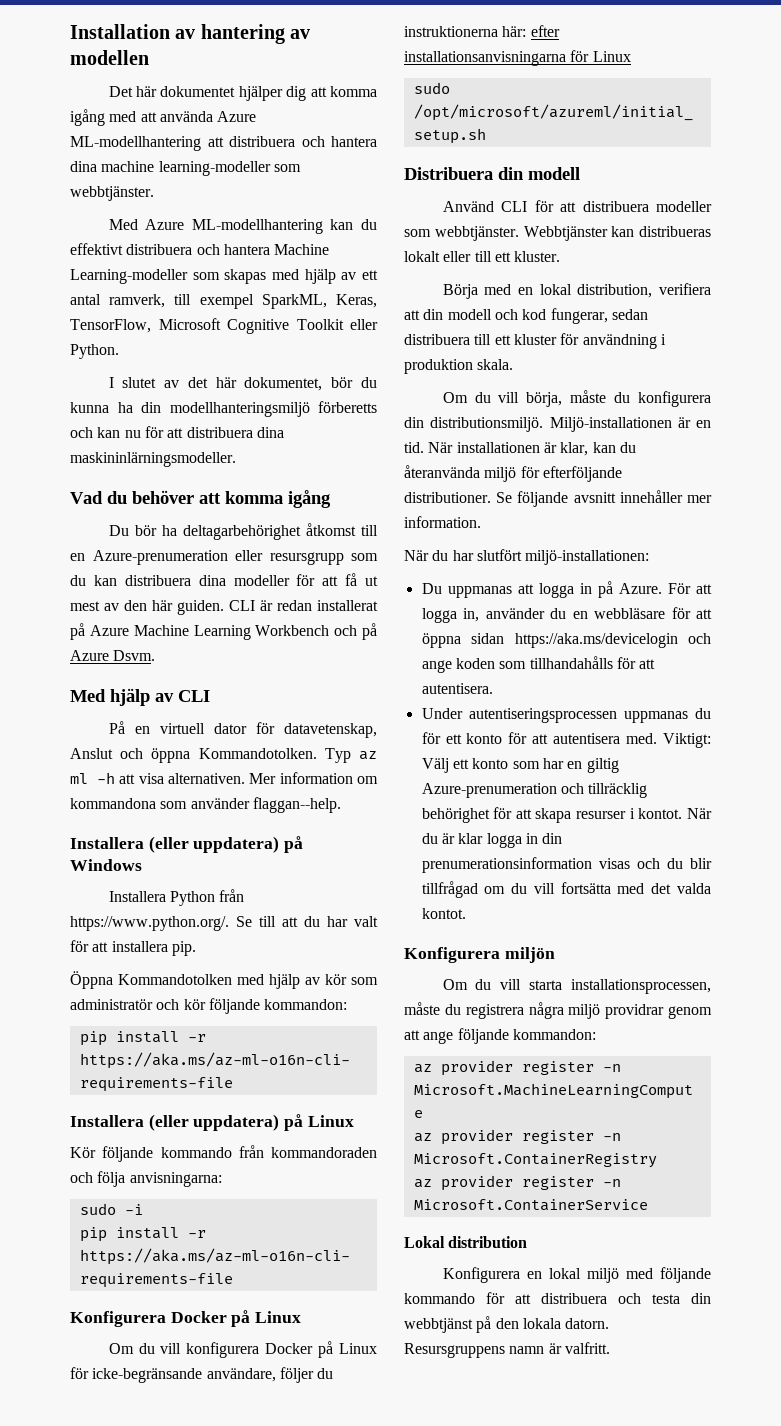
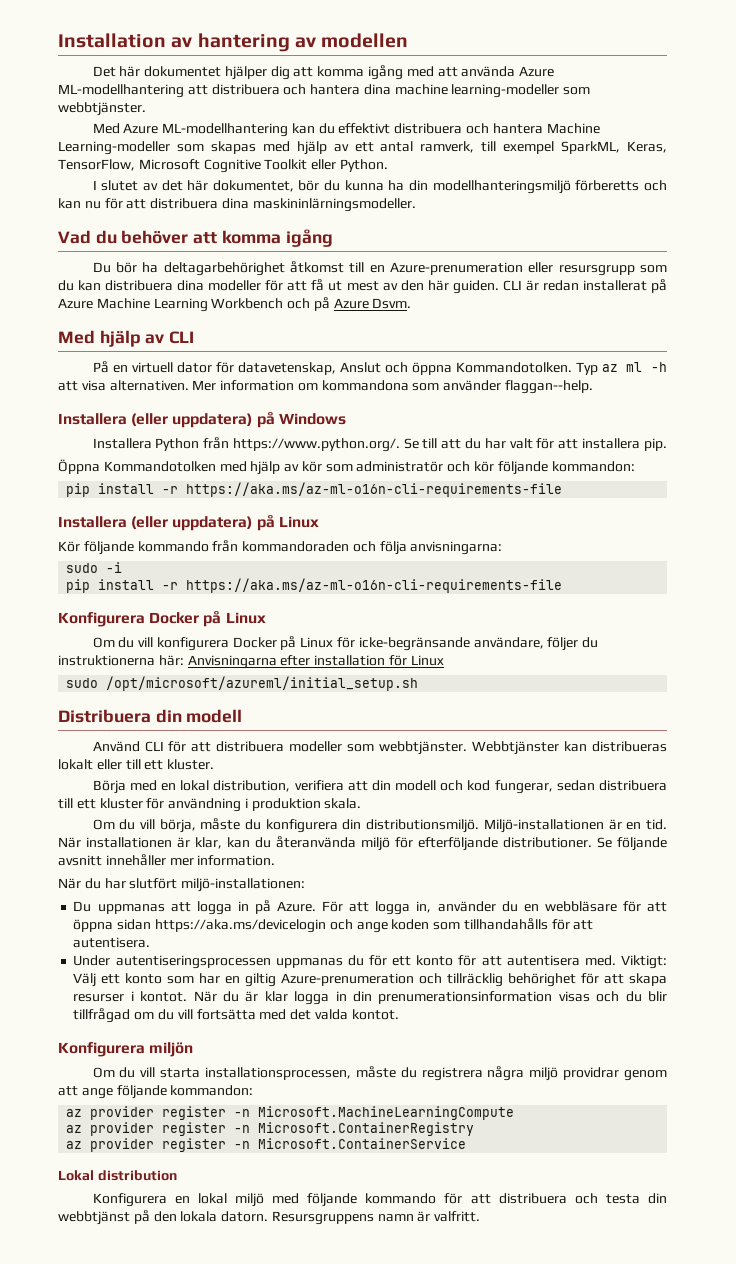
[530,25,560,37] [404,51,566,66] efter installationsanvisningarna -> [187,655,386,669] Anvisningarna efter installation

